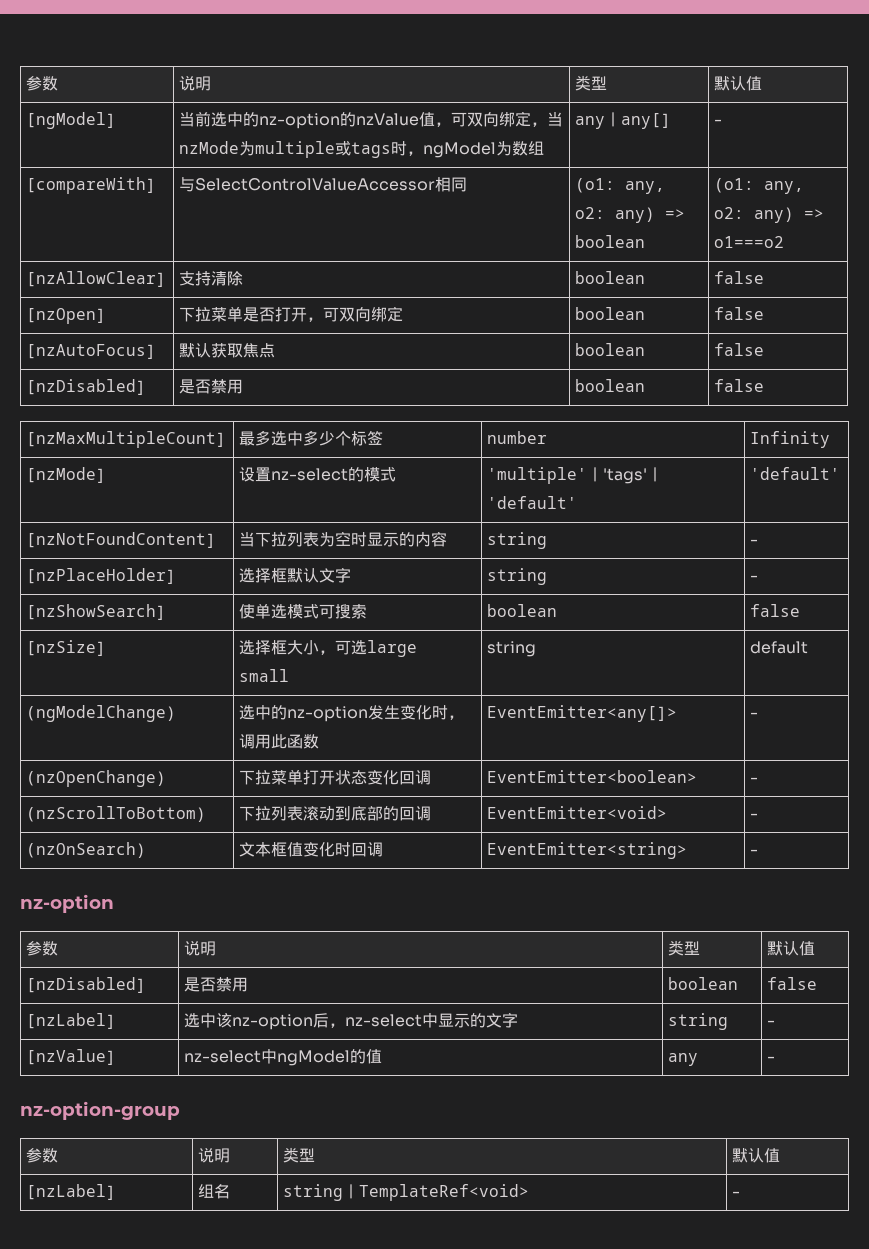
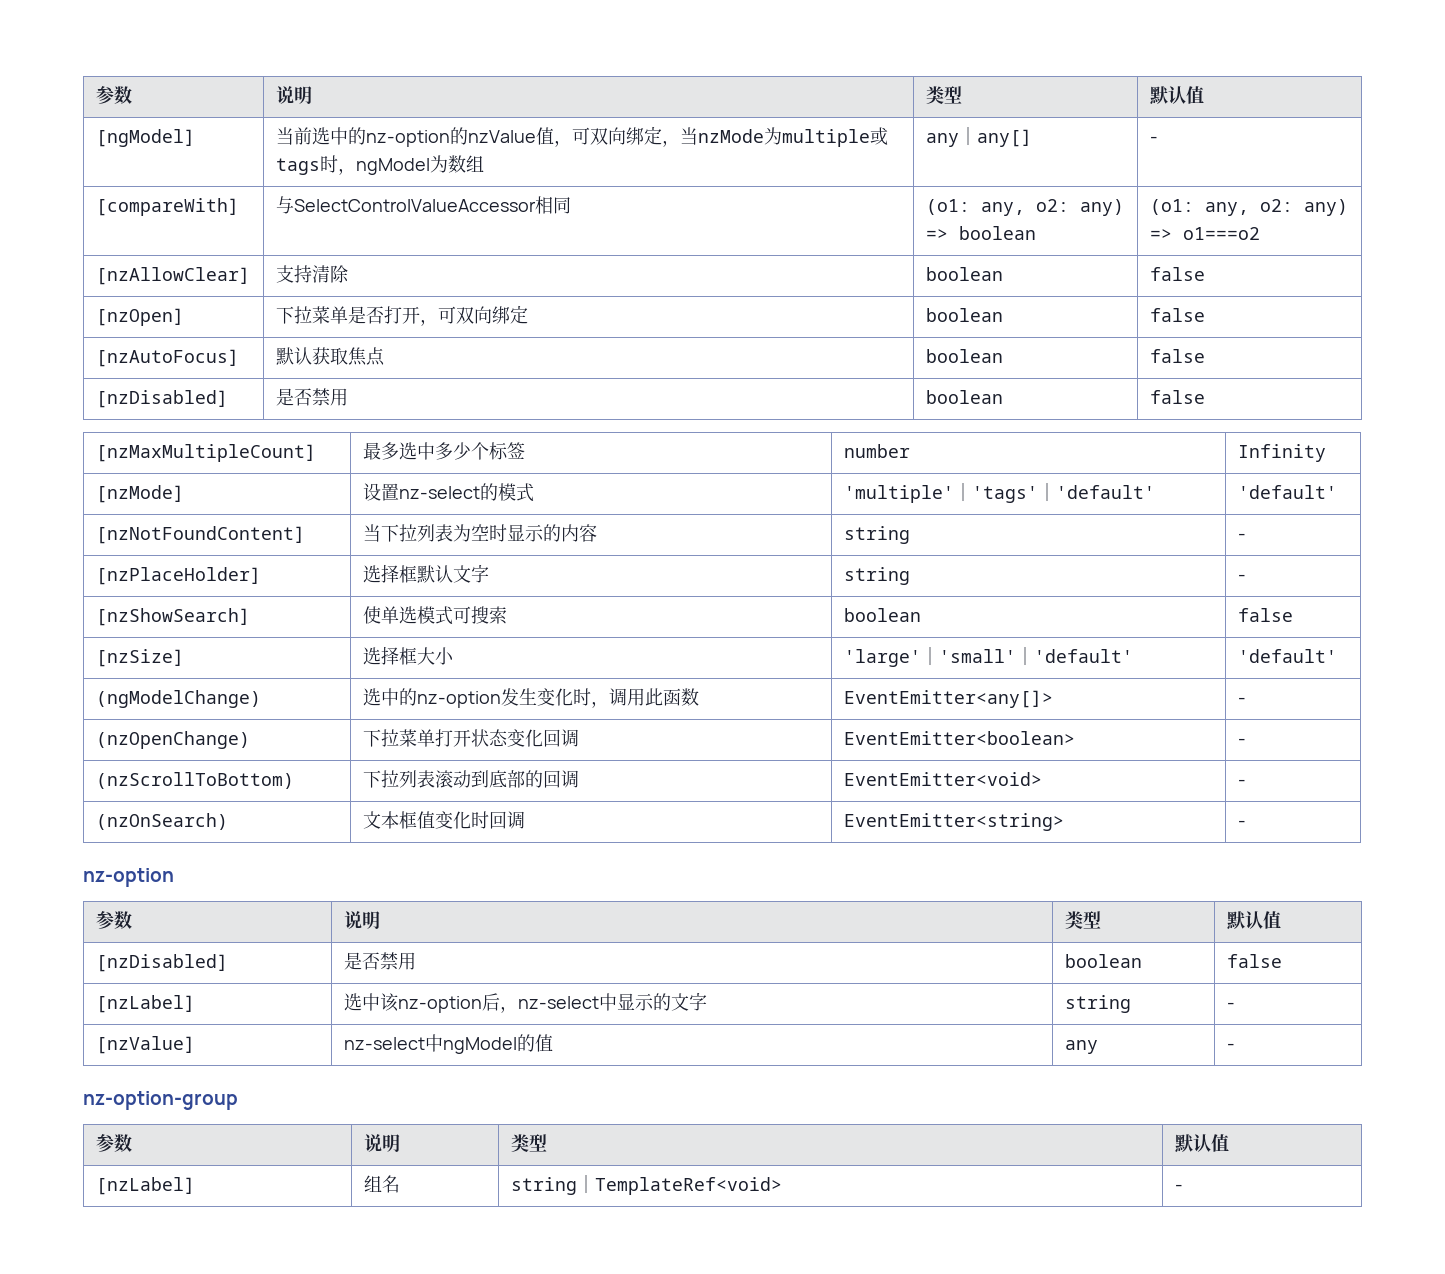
[605,112,622,127] 丨 -> [958,127,977,146] ｜
[587,467,664,484] 丨'tags'丨 -> [953,483,1056,503] ｜'tags'｜
[319,640,418,657] [239,669,290,682] [487,641,537,657] [750,641,809,654] ，可选large small | string | default -> [843,647,1133,667] [1237,649,1337,663] | 'large'｜'small'｜'default' | 'default'
[343,1184,360,1199] 丨 -> [576,1175,595,1194] ｜

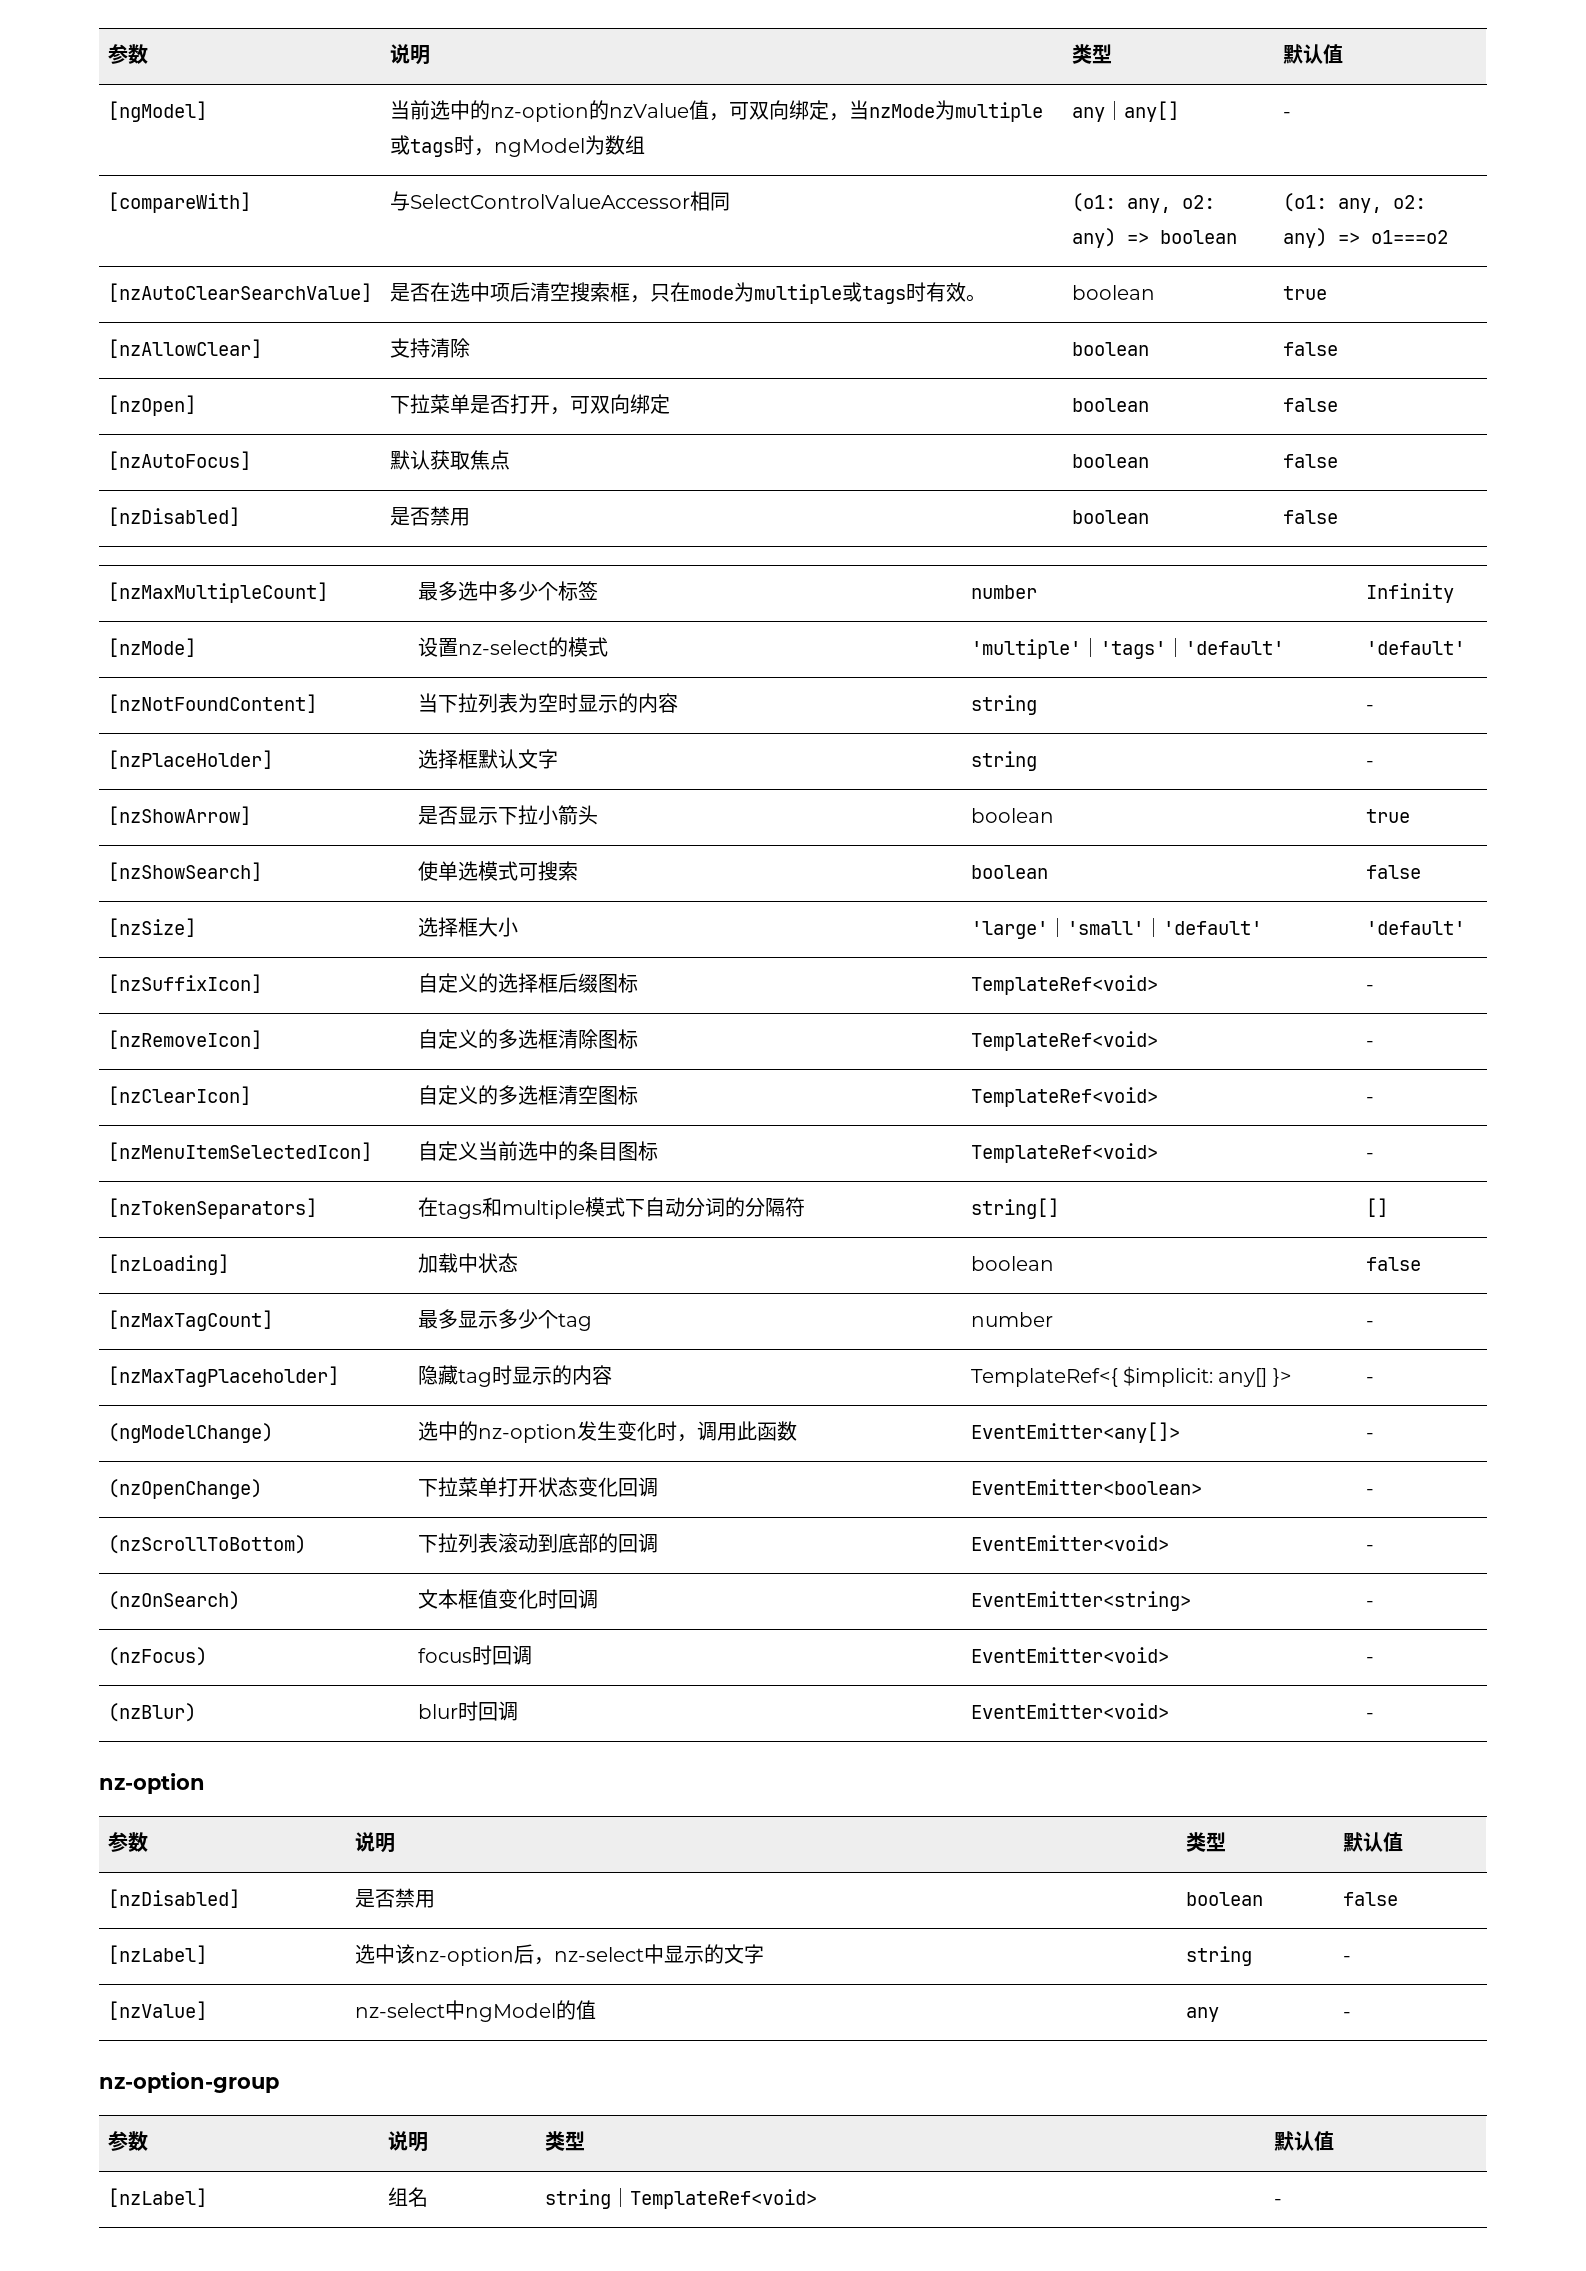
(1260, 233) none -> [107,283,372,302] [389,282,986,304] [1071,285,1155,300] [1282,286,1327,300] // [nzAutoClearSearchValue] | 是否在选中项后清空搜索框，只在mode为multiple或tags时有效。 | boolean | true
(1246, 577) none -> [107,806,251,825] [417,805,598,825] [970,808,1054,823] [1365,809,1410,823] // [nzShowArrow] | 是否显示下拉小箭头 | boolean | true
(1337, 656) none -> [107,974,262,993] [417,973,638,993] [970,975,1158,995] [1365,985,1374,991] [107,1030,262,1049] [417,1029,638,1049] [970,1031,1158,1051] [1365,1041,1374,1047] [107,1086,251,1105] [417,1085,638,1105] [970,1087,1158,1107] [1365,1097,1374,1103] [107,1142,372,1161] [417,1141,658,1161] [970,1143,1158,1163] [1365,1153,1374,1159] [107,1198,317,1219] [417,1197,805,1219] [970,1198,1059,1219] [1365,1198,1388,1217] [107,1254,229,1275] [417,1253,518,1273] [970,1256,1054,1271] [1365,1257,1421,1271] [107,1310,273,1331] [417,1309,592,1331] [970,1312,1053,1327] [1365,1321,1374,1327] [107,1366,339,1387] [417,1365,612,1387] [970,1366,1292,1387] [1365,1377,1374,1383] // [nzSuffixIcon] | 自定义的选择框后缀图标 | TemplateRef<void> | - // [nzRemoveIcon] | 自定义的多选框清除图标 | TemplateRef<void> | - // [nzClearIcon] | 自定义的多选框清空图标 | TemplateRef<void> | - // [nzMenuItemSelectedIcon] | 自定义当前选中的条目图标 | TemplateRef<void> | - // [nzTokenSeparators] | 在tags和multiple模式下自动分词的分隔符 | string[] | [] // [nzLoading] | 加载中状态 | boolean | false // [nzMaxTagCount] | 最多显示多少个tag | number | - // [nzMaxTagPlaceholder] | 隐藏tag时显示的内容 | TemplateRef<{ $implicit: any[] }> | -
(1246, 823) none -> [107,1647,207,1666] [417,1645,532,1665] [970,1647,1169,1663] [1365,1657,1374,1663] [107,1703,196,1722] [417,1701,518,1721] [970,1703,1169,1719] [1365,1713,1374,1719] // (nzFocus) | focus时回调 | EventEmitter<void> | - // (nzBlur) | blur时回调 | EventEmitter<void> | -

